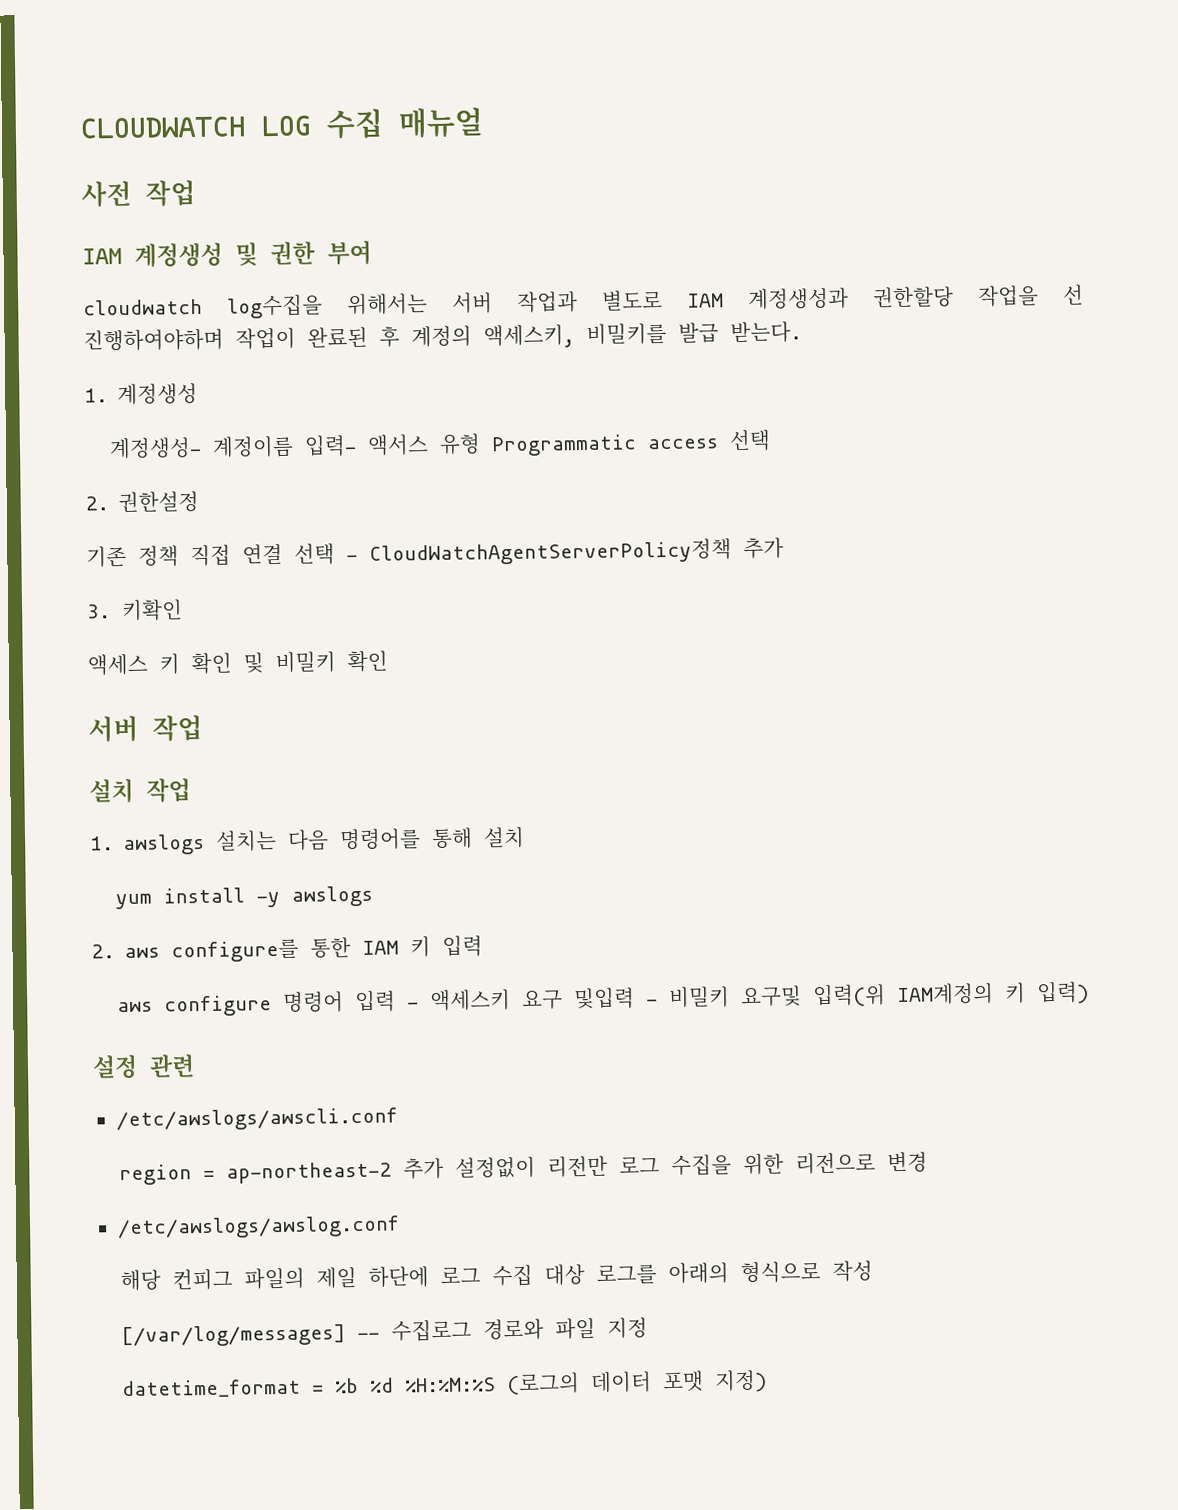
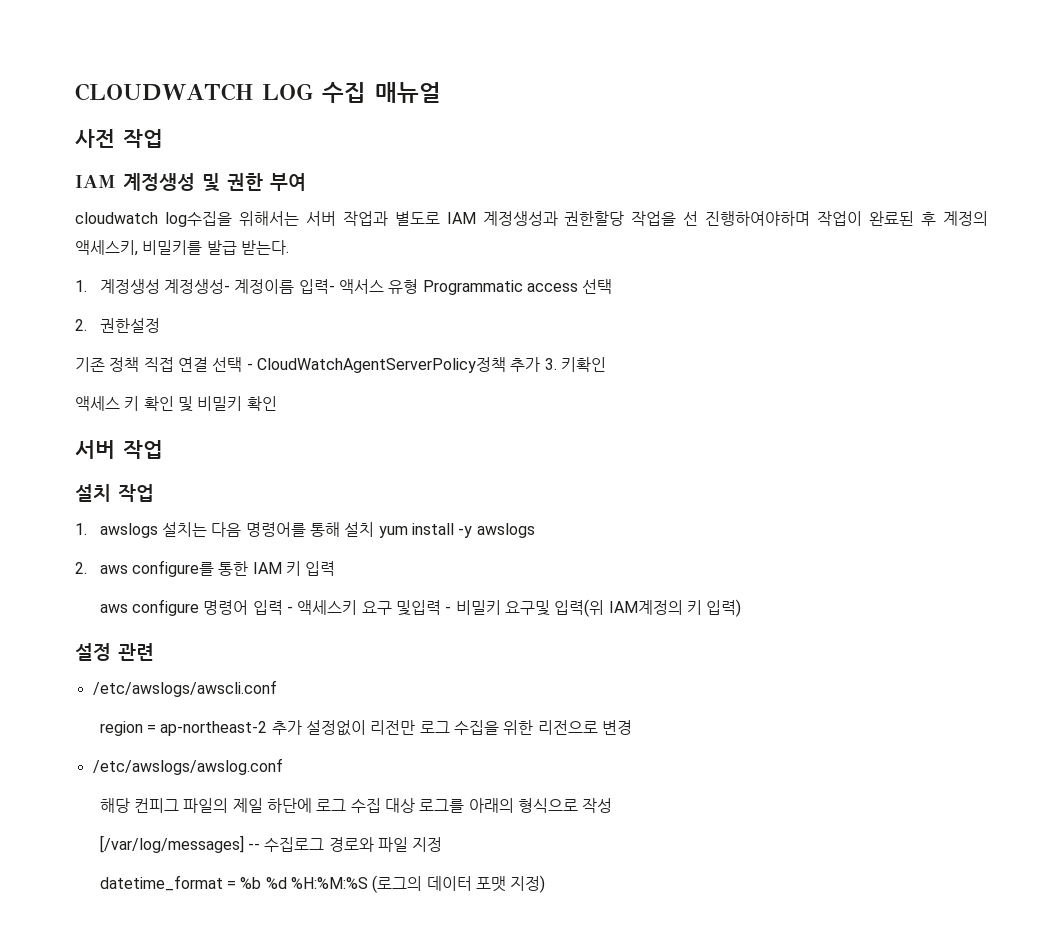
(199, 394) // -> (160, 286) none
(784, 548) // -> (541, 364) none
(526, 837) // -> (375, 529) none

